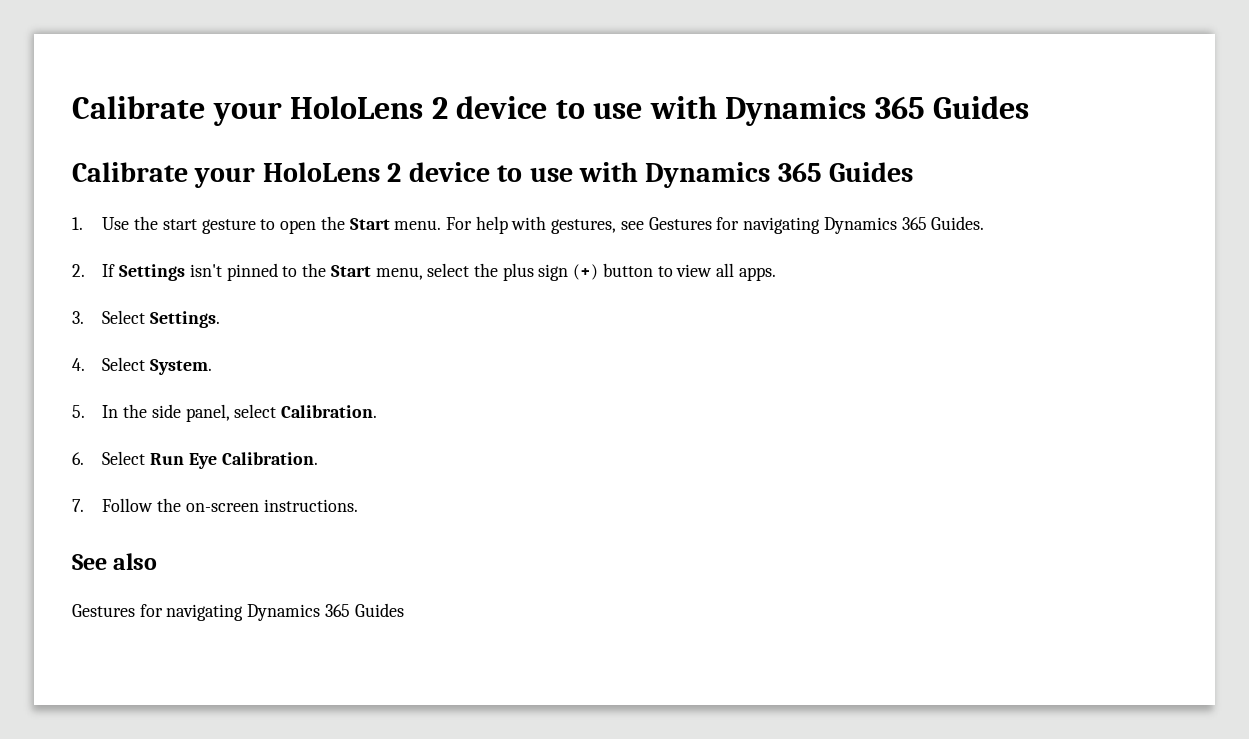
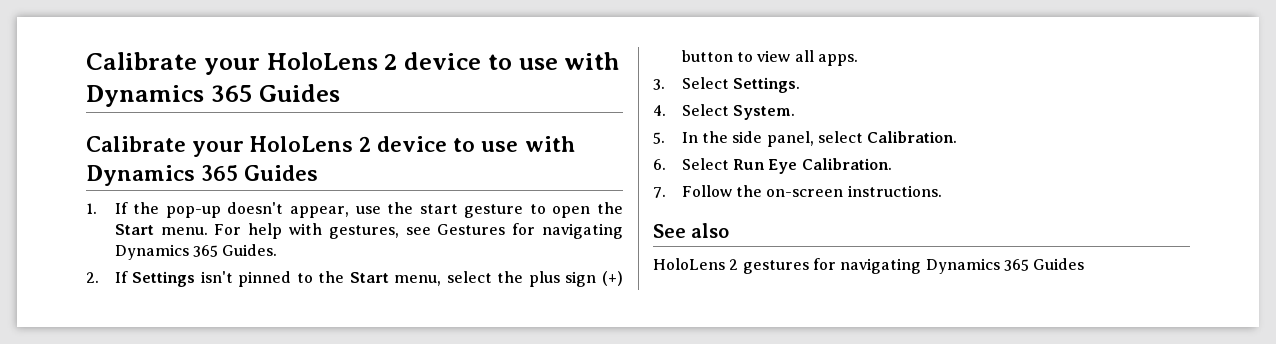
[102,217,130,230] Use -> [114,202,381,218] If the pop-up doesn't appear, use
[72,604,135,617] Gestures -> [653,258,809,274] HoloLens 2 gestures

